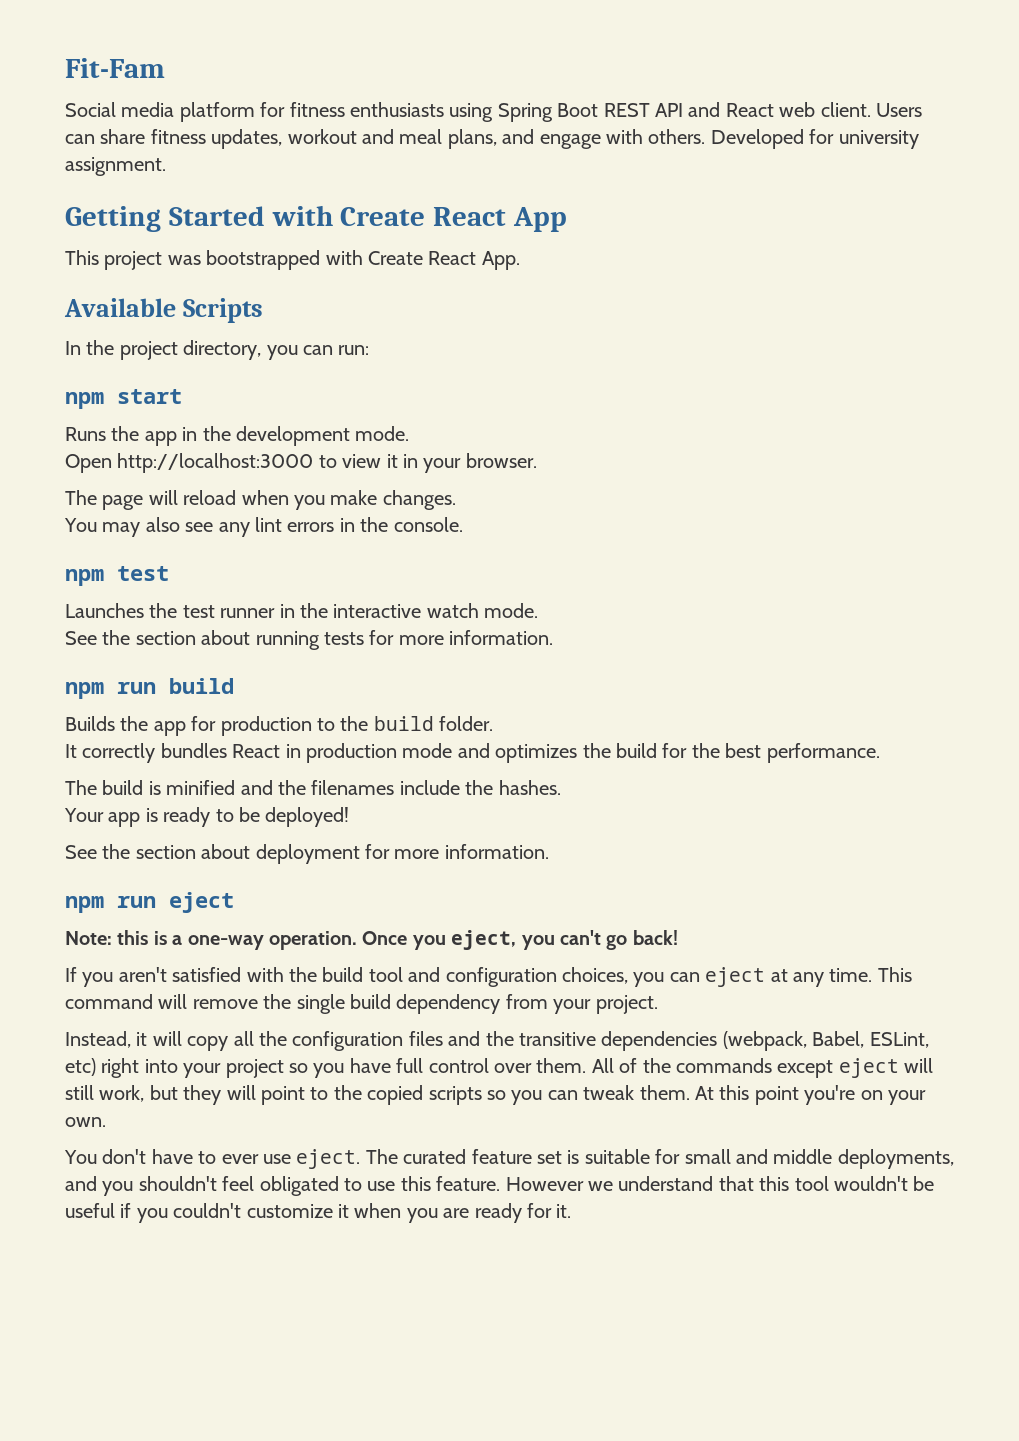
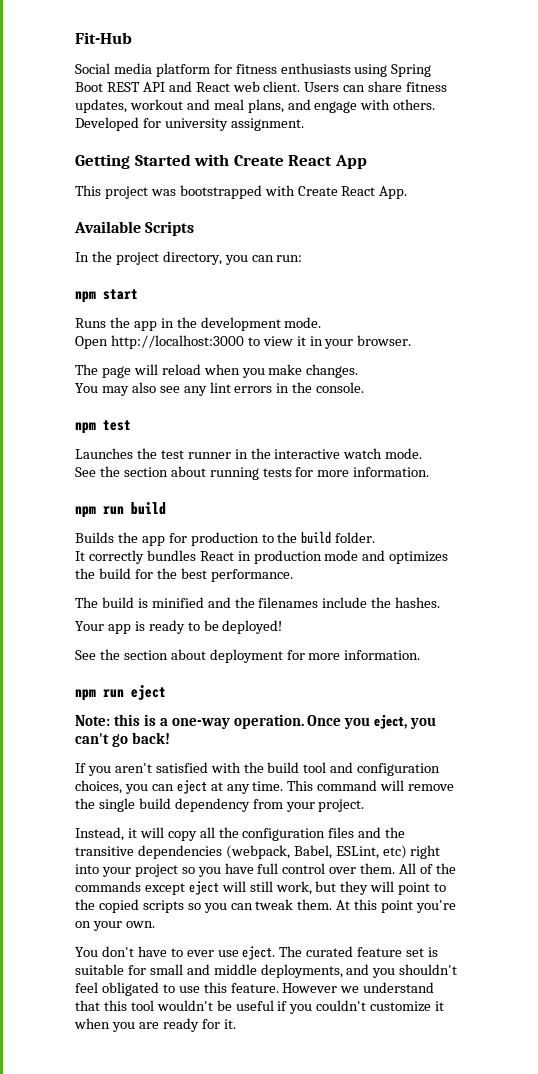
[65,58,165,78] Fit-Fam -> [75,32,132,44] Fit-Hub

